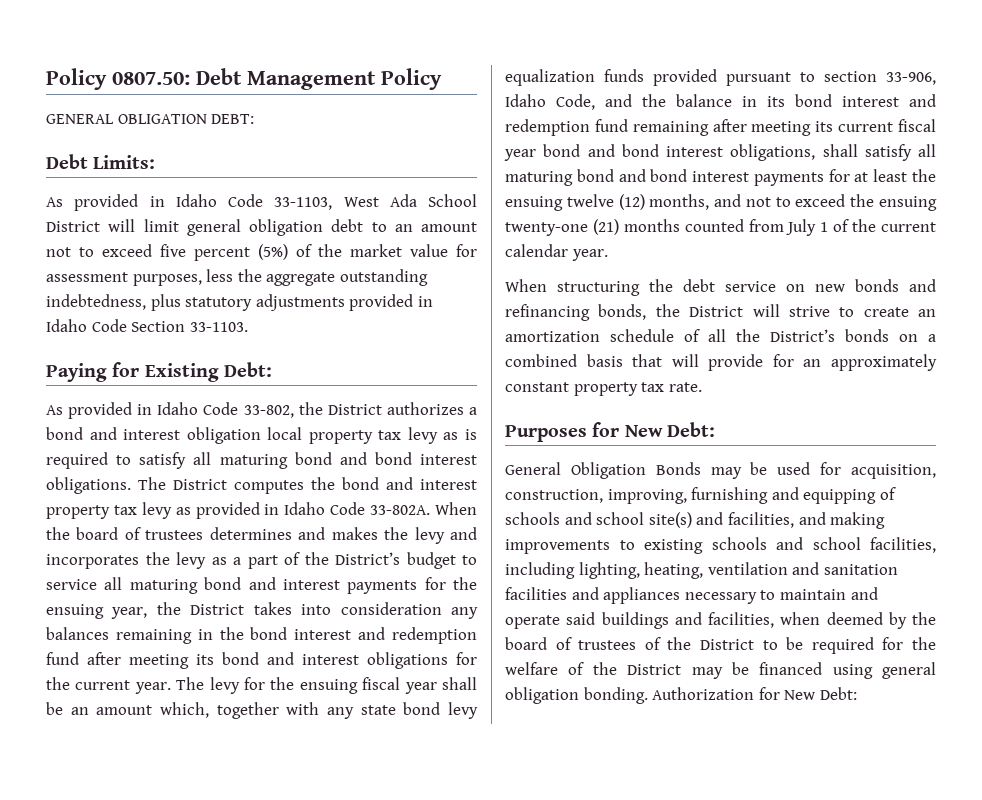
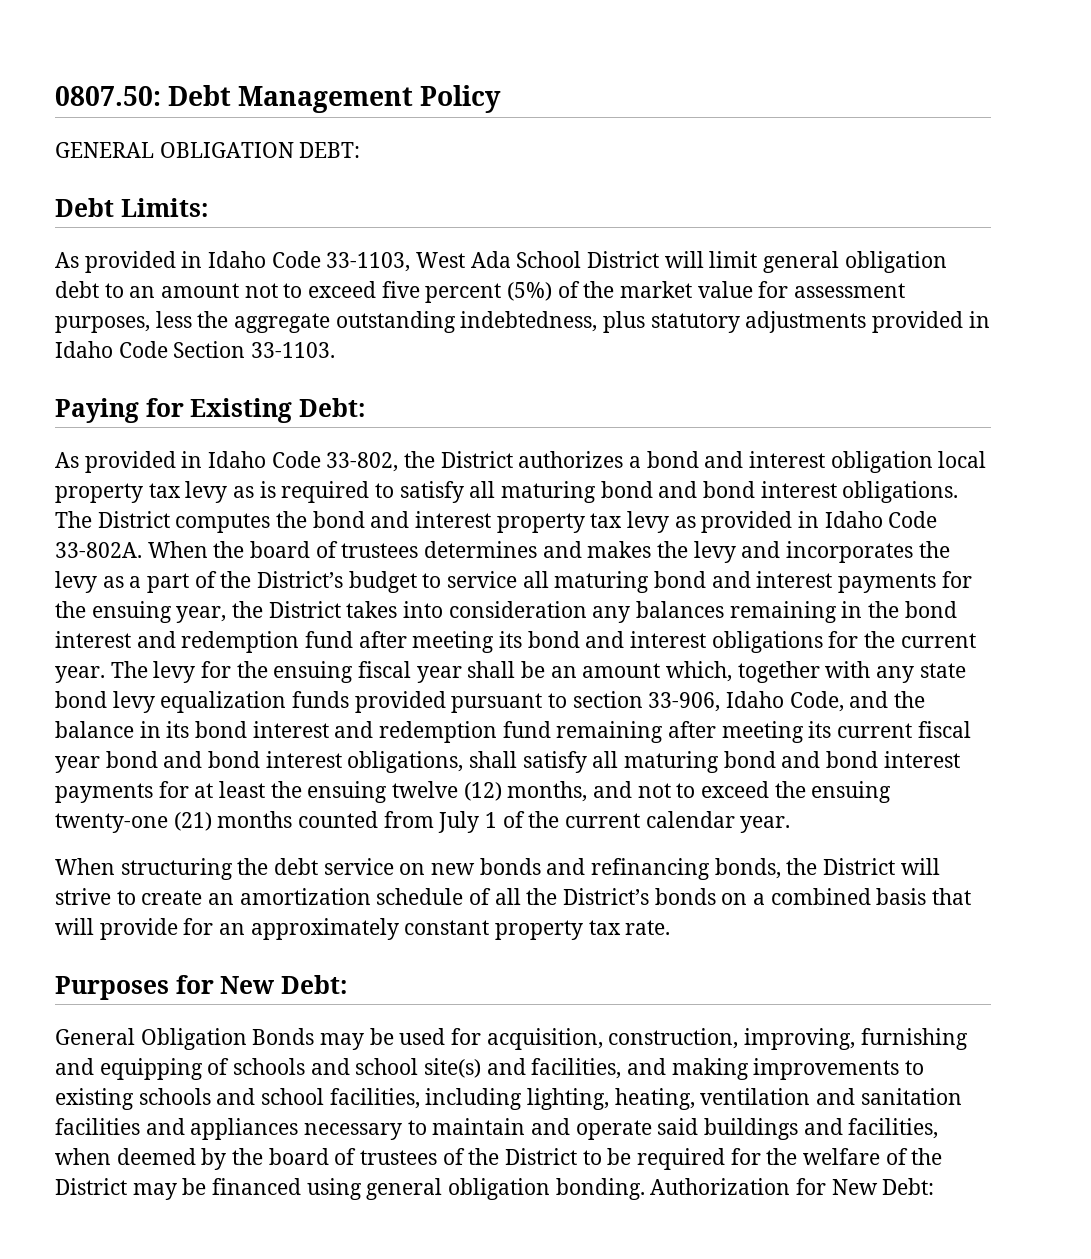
[46,68,107,90] Policy -> (55, 96) none

